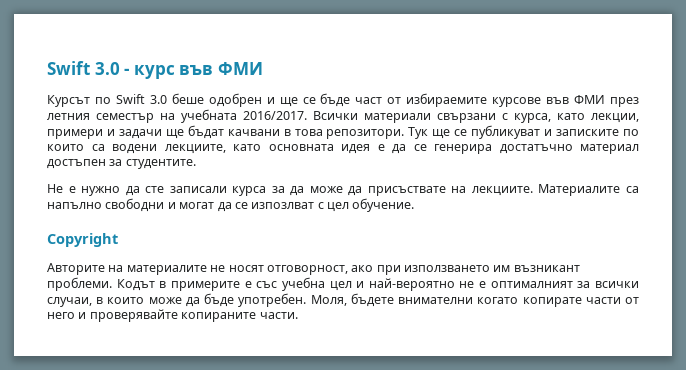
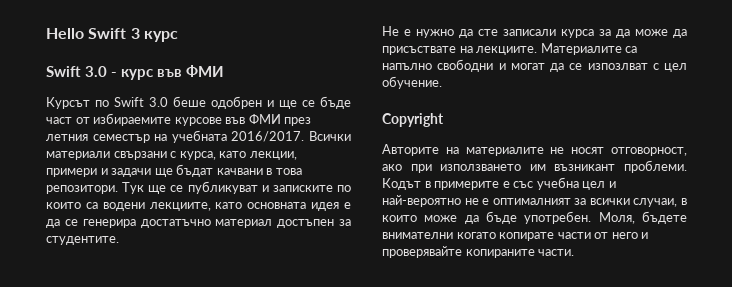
(47, 68) none -> [46,28,178,42] Hello Swift 3 курс //

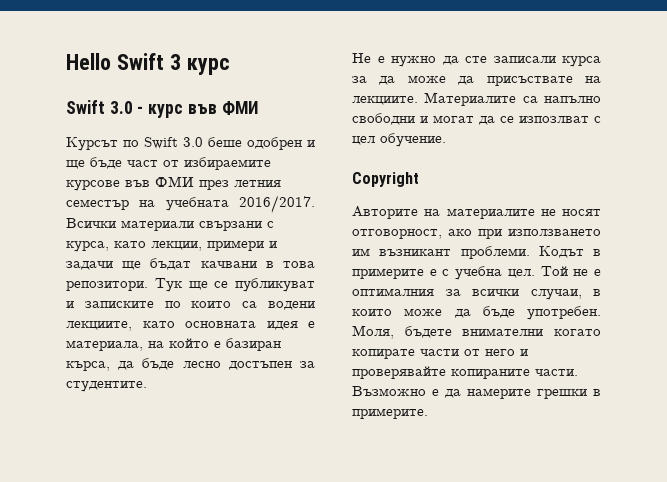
[302,100,315,107] се -> (85, 164) none
[46,219,273,228] да се генерира достатъчно материал -> [66,338,281,351] [66,358,221,371] материала, на който е базиран кърса, да бъде лесно
[513,177,616,190] [382,195,461,207] със учебна цел и най-вероятно -> [442,266,568,280] с учебна цел. Той
[492,198,571,205] оптималният -> [352,288,434,296] оптималния
(575, 252) none -> [352,386,601,399] [352,408,428,419] Възможно е да намерите грешки в примерите.

